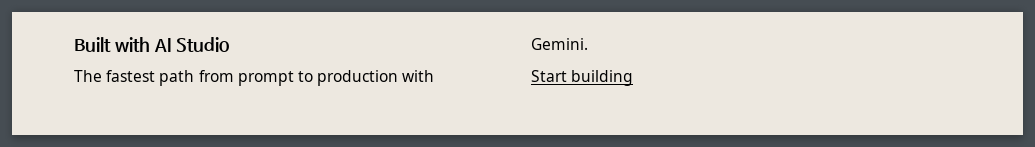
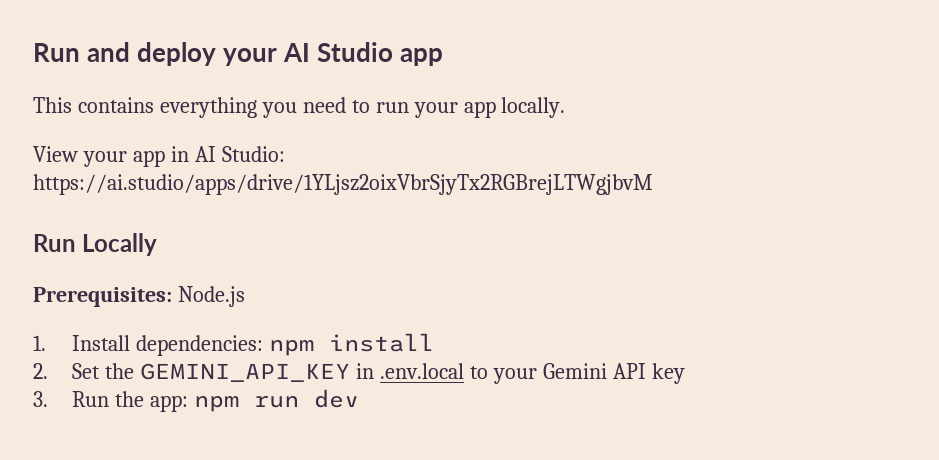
[74,37,229,52] [74,70,435,86] [531,38,588,50] [531,70,634,86] Built with AI Studio // The fastest path from prompt to production with Gemini. // Start building -> [33,42,444,66] [33,97,566,118] [33,146,285,167] [33,174,653,195] [33,233,158,256] [33,286,245,307] [33,333,435,356] [33,363,685,384] [33,389,359,412] Run and deploy your AI Studio app // This contains everything you need to run your app locally. // View your app in AI Studio: https://ai.studio/apps/drive/1YLjsz2oixVbrSjyTx2RGBrejLTWgjbvM // Run Locally // Prerequisites: Node.js // 1. Install dependencies: npm install // 2. Set the GEMINI_API_KEY in .env.local to your Gemini API key // 3. Run the app: npm run dev

